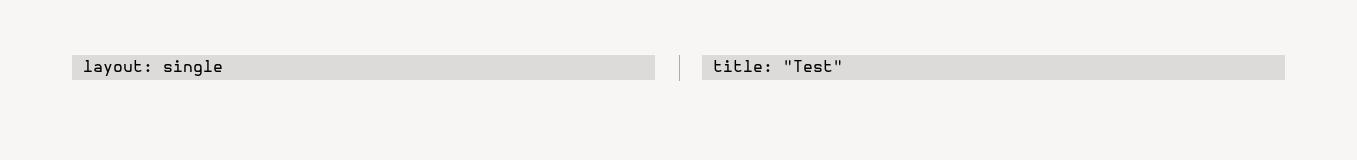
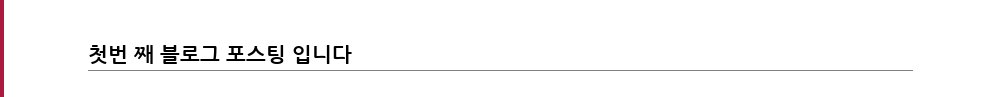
[83,60,224,77] [713,60,844,72] layout: single // title: "Test" -> [88,45,352,65] 첫번 째 블로그 포스팅 입니다

